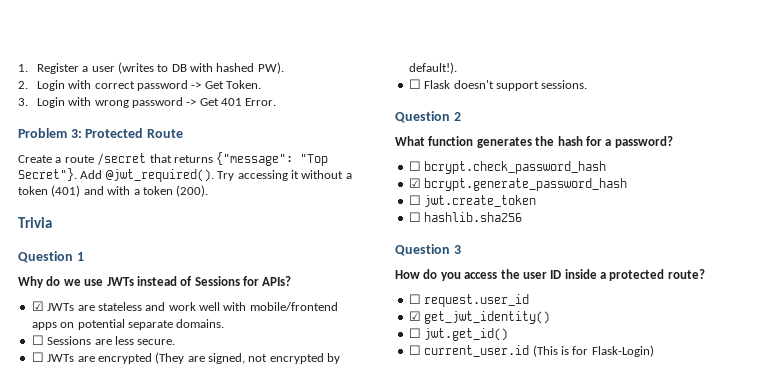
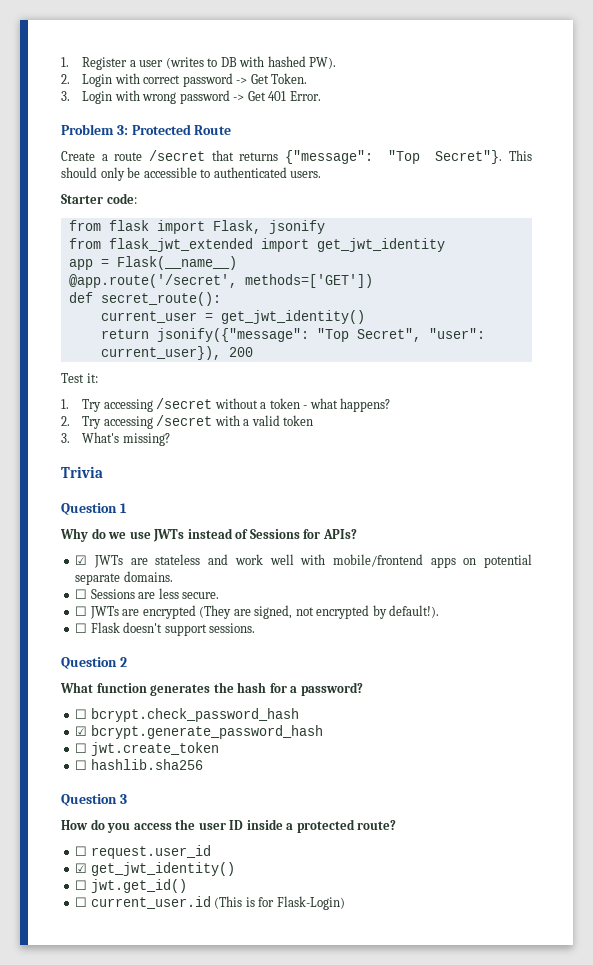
[80,169,299,182] Add @jwt_required(). Try accessing it -> [508,150,532,161] [61,167,322,181] [61,193,137,204] [68,220,325,234] [68,238,445,252] [68,256,237,270] [68,274,373,288] [68,292,221,306] [100,310,365,324] [100,328,485,342] [100,346,253,360] [61,373,98,383] [61,398,213,412] This should only be accessible to authenticated users. // Starter code: // from flask import Flask, jsonify // from flask_jwt_extended import get_jwt_identity // app = Flask(__name__) // @app.route('/secret', methods=['GET']) // def secret_route(): // current_user = get_jwt_identity() // return jsonify({"message": "Top Secret", "user": current_user}), 200 // Test it: // 1. Try accessing /secret
[51,185,104,197] (401) and -> [303,398,391,412] [61,415,213,429] - what happens? // 2. Try accessing /secret
[142,185,209,197] token (200). -> [251,415,314,426] [61,432,170,446] valid token // 3. What's missing?

